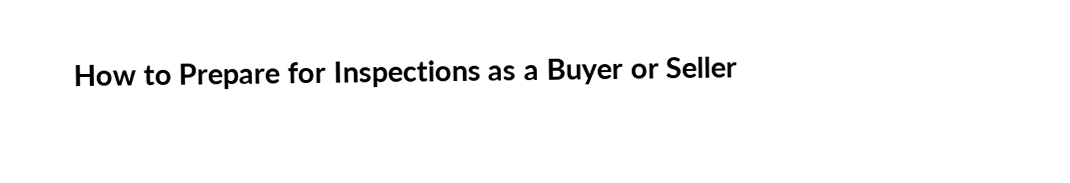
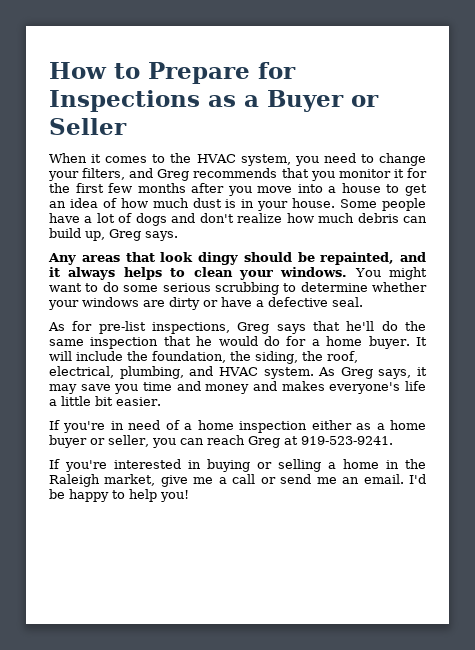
(738, 67) none -> [49,153,426,166] [48,168,427,181] [49,183,427,196] [49,198,426,211] [49,213,427,226] [49,228,178,241] [48,252,426,265] [49,267,427,280] [49,282,427,295] [48,297,363,310] [48,321,426,334] [49,336,428,349] [49,351,358,364] [49,366,427,379] [49,381,426,394] [49,396,161,406] [49,420,426,433] [49,435,393,448] [49,459,426,472] [49,474,426,487] [49,489,189,502] // When it comes to the HVAC system, you need to change your filters, and Greg recommends that you monitor it for the first few months after you move into a house to get an idea of how much dust is in your house. Some people have a lot of dogs and don't realize how much debris can build up, Greg says. // Any areas that look dingy should be repainted, and it always helps to clean your windows. You might want to do some serious scrubbing to determine whether your windows are dirty or have a defective seal. // As for pre-list inspections, Greg says that he'll do the same inspection that he would do for a home buyer. It will include the foundation, the siding, the roof, electrical, plumbing, and HVAC system. As Greg says, it may save you time and money and makes everyone's life a little bit easier. // If you're in need of a home inspection either as a home buyer or seller, you can reach Greg at 919-523-9241. // If you're interested in buying or selling a home in the Raleigh market, give me a call or send me an email. I'd be happy to help you!

